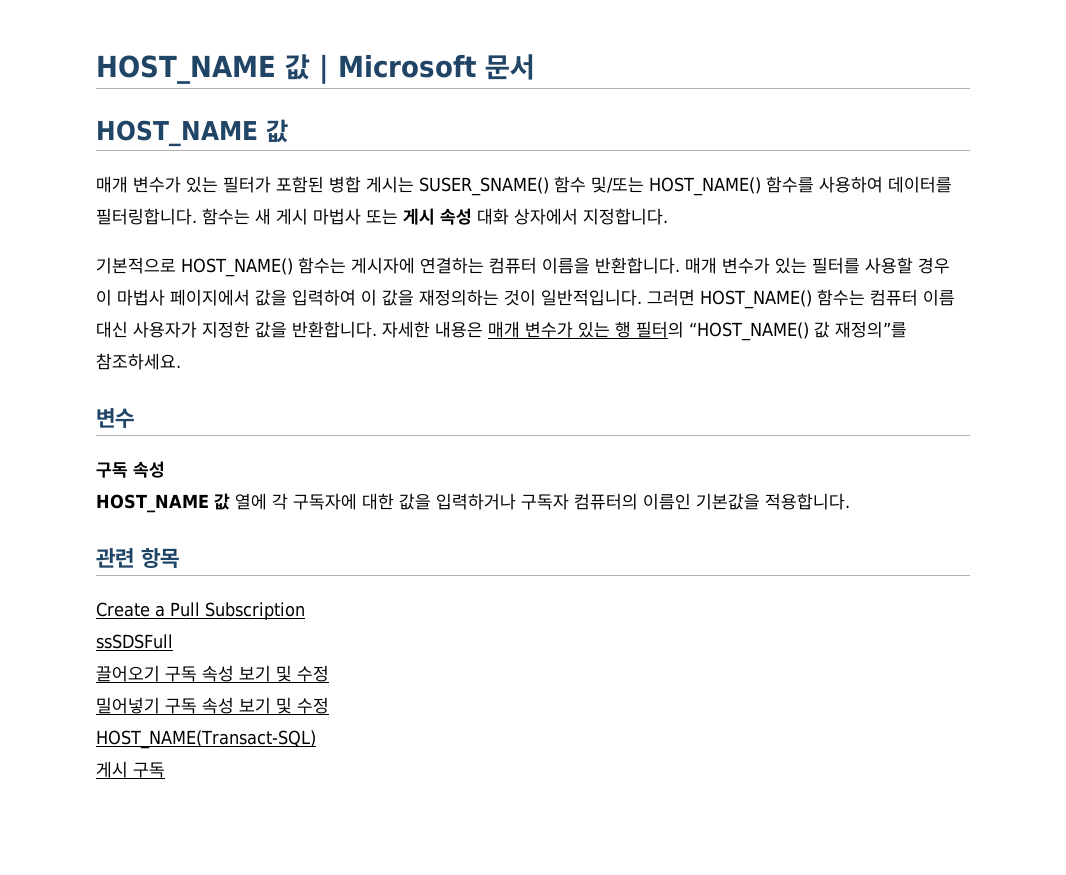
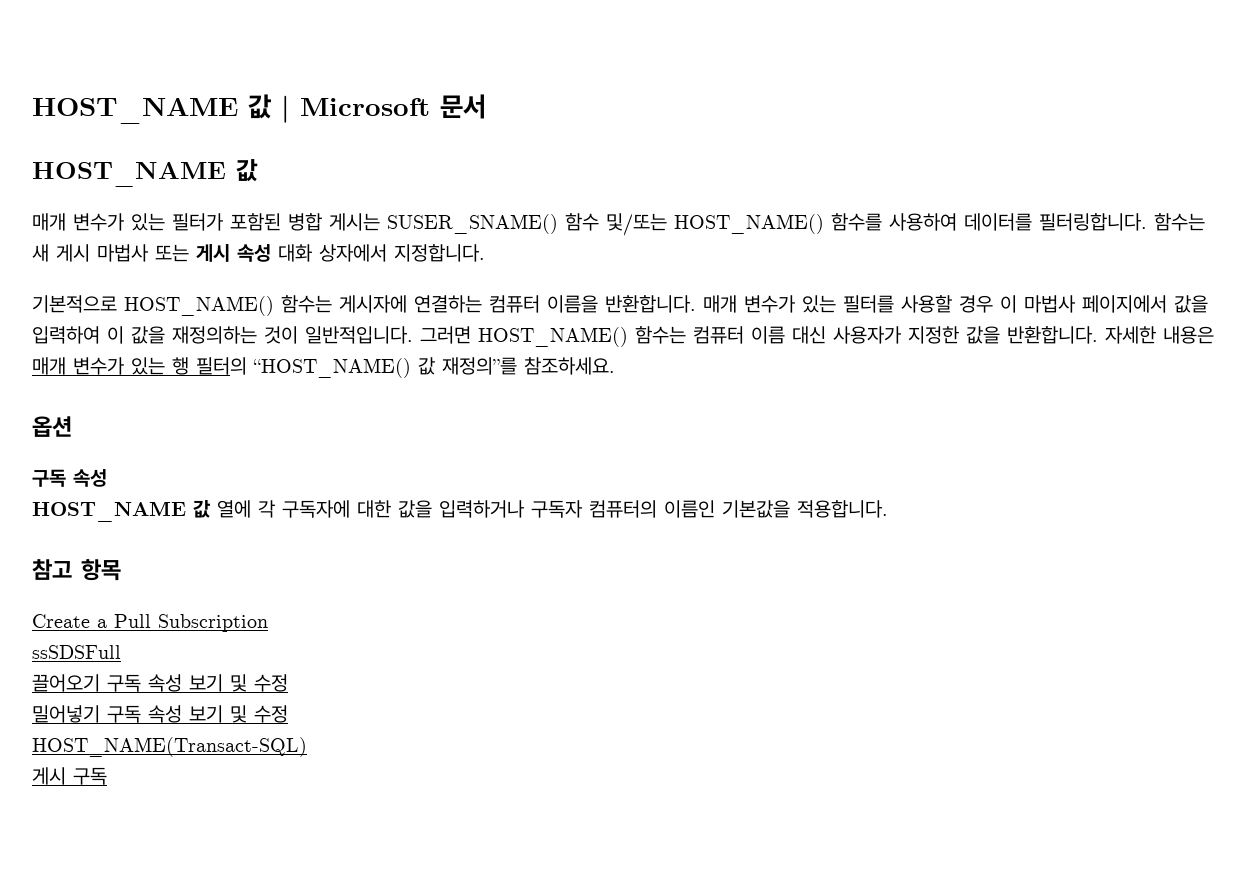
[96,408,134,429] 변수 -> [32,416,72,437] 옵션
[96,548,134,568] 관련 -> [32,559,72,580] 참고

